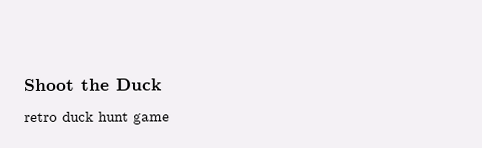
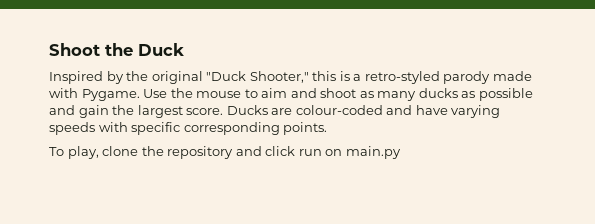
[24,111,170,125] retro duck hunt game -> [49,71,532,84] [49,88,533,101] [49,105,501,118] [49,122,328,135] [49,146,401,159] Inspired by the original "Duck Shooter," this is a retro-styled parody made with Pygame. Use the mouse to aim and shoot as many ducks as possible and gain the largest score. Ducks are colour-coded and have varying speeds with specific corresponding points. // To play, clone the repository and click run on main.py

